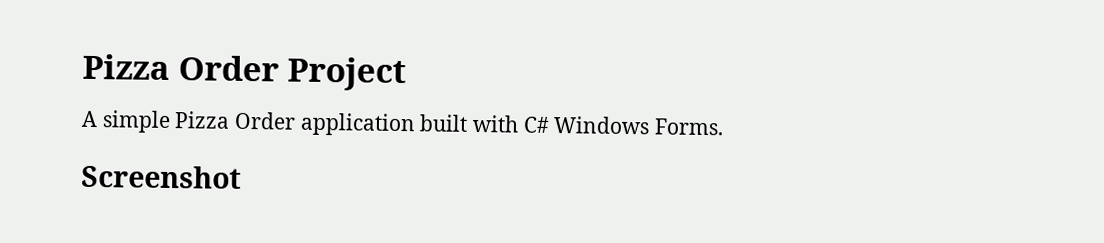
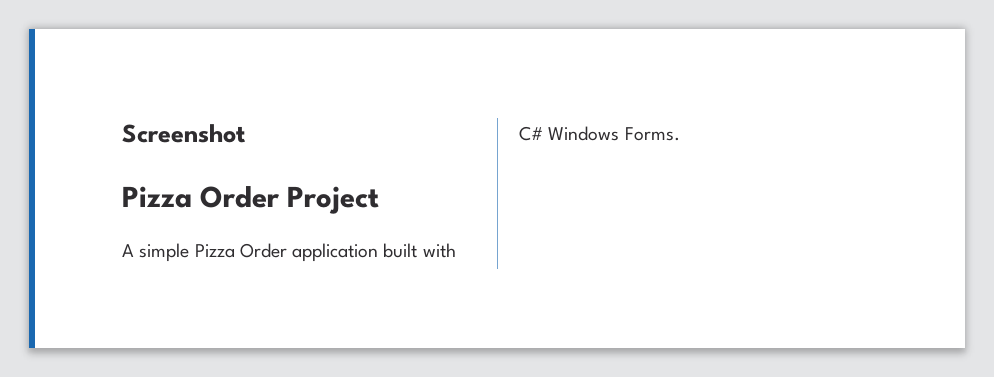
(82, 66) none -> [122,124,246,143] Screenshot //
[81,164,242,189] // Screenshot -> (680, 134) none

